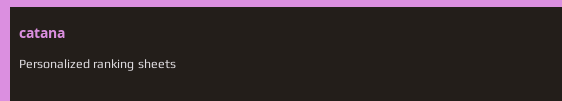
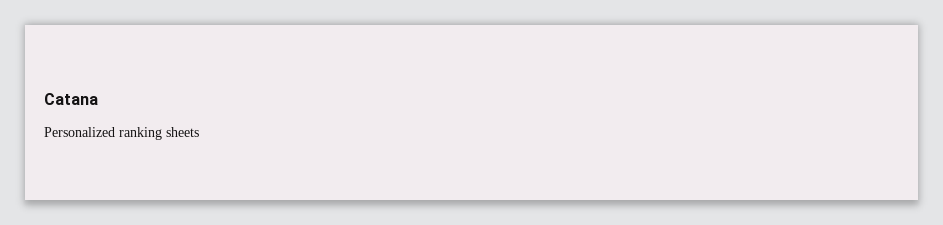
[19,28,65,38] catana -> [44,93,98,105] Catana

